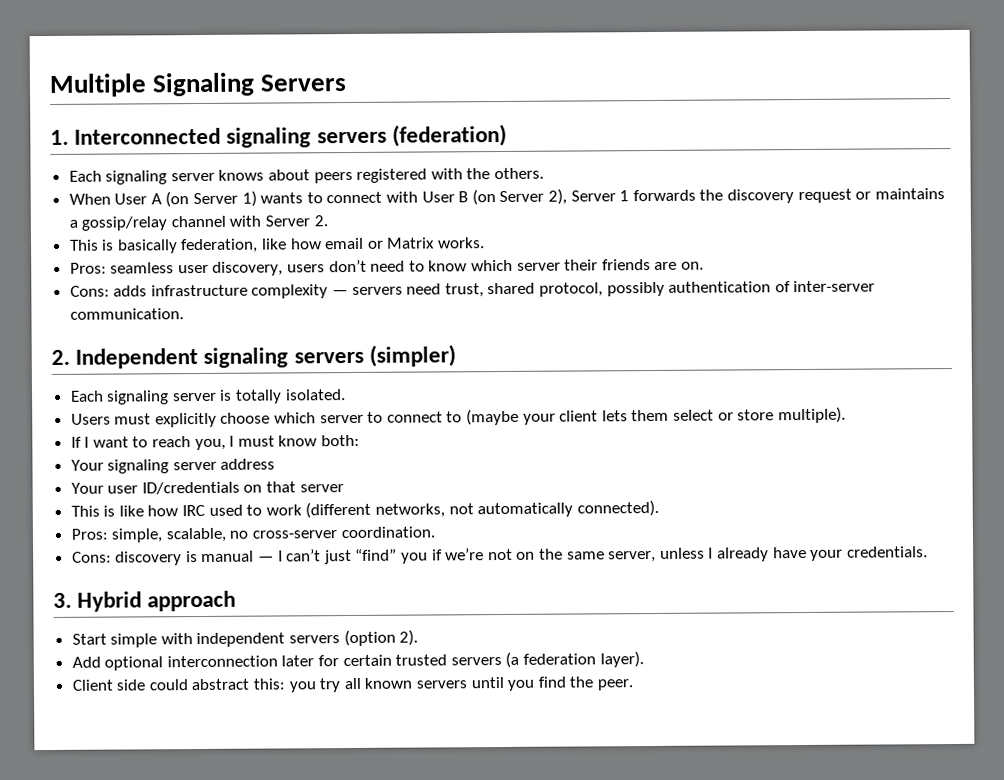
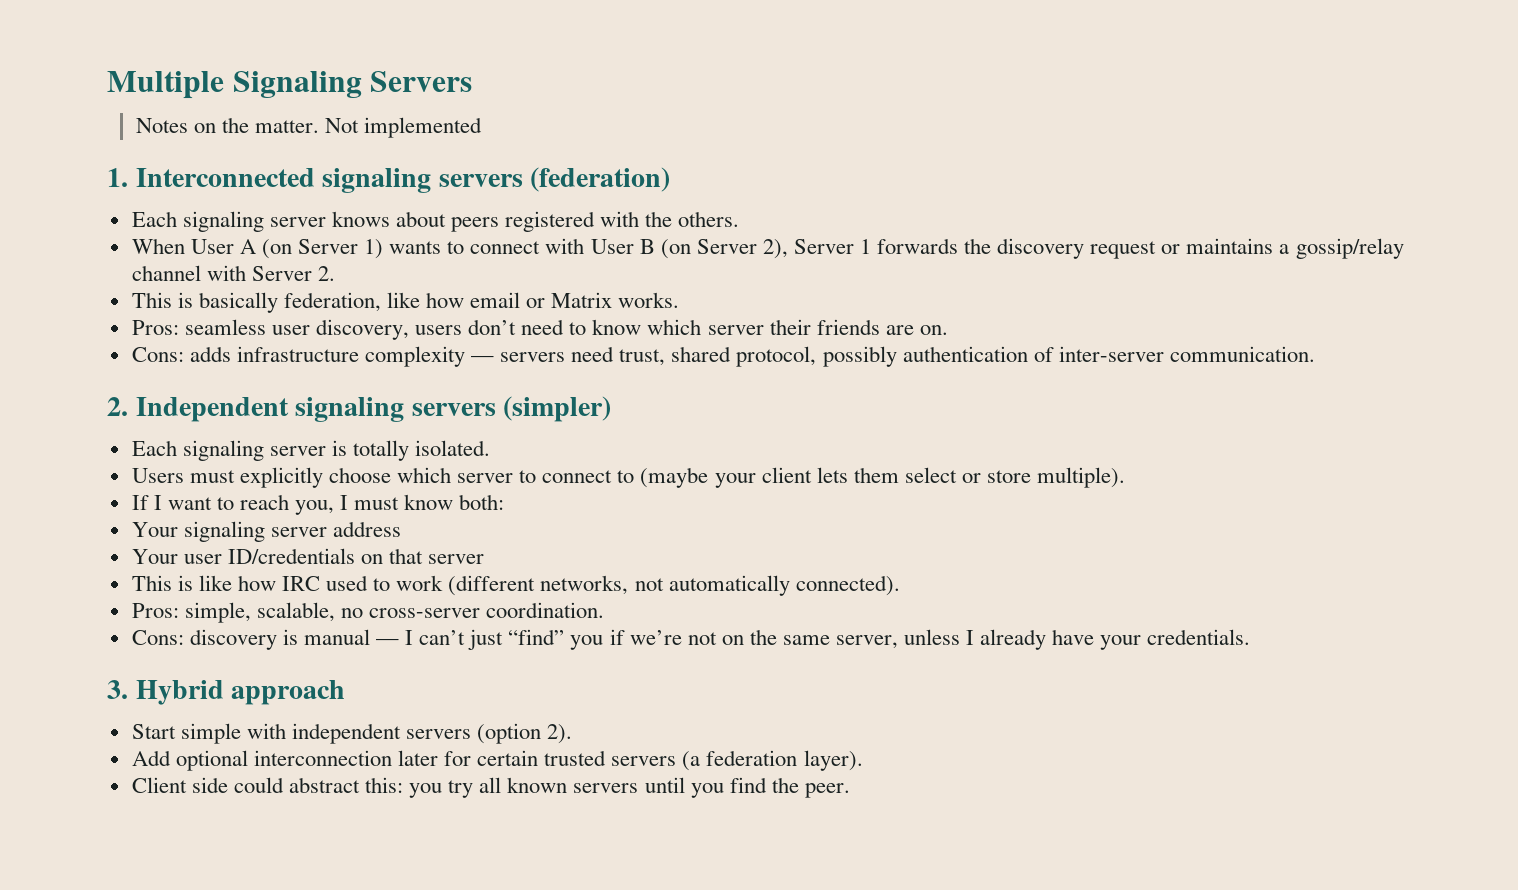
(348, 83) none -> [135,117,482,138] // Notes on the matter. Not implemented

